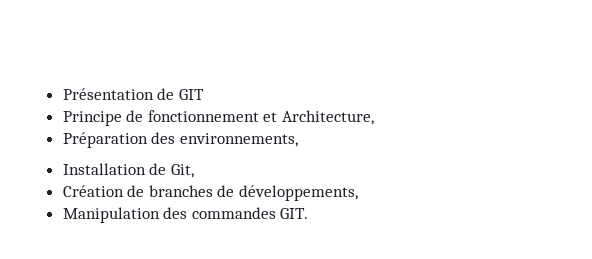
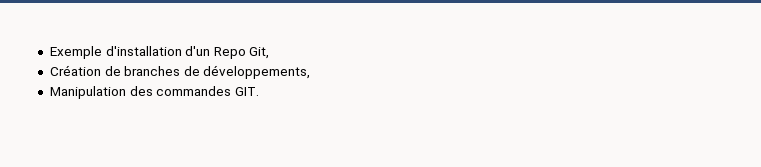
[62,88,204,100] [62,110,375,126] [62,132,298,148] [62,163,167,175] Présentation de GIT // Principe de fonctionnement et Architecture, // Préparation des environnements, // Installation de -> [49,46,246,59] Exemple d'installation d'un Repo

